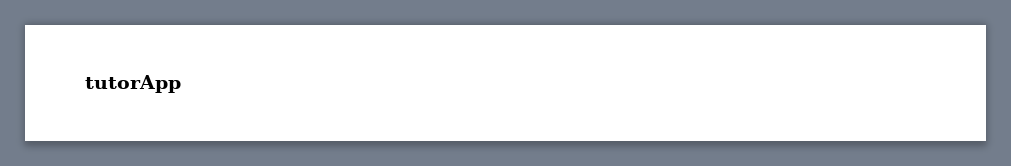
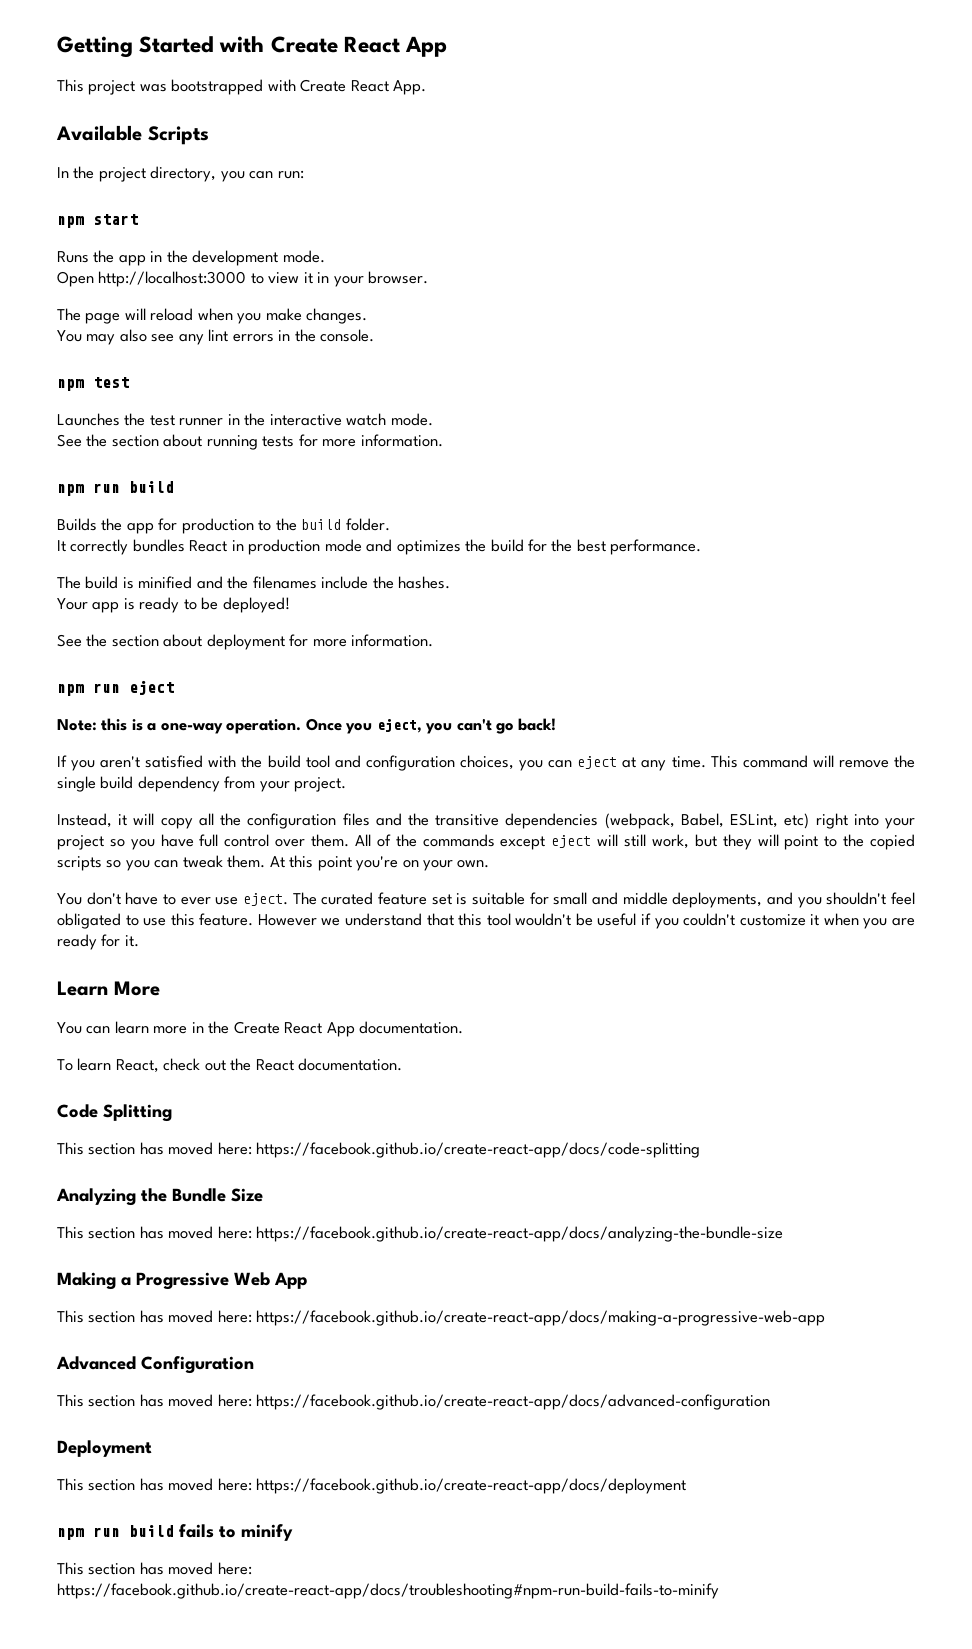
[85,75,181,93] tutorApp -> [57,36,448,58] [57,79,427,95] [56,125,209,145] [57,166,304,182] [57,214,138,228] [57,250,325,266] [57,271,429,287] [57,308,368,324] [57,329,375,345] [57,377,129,391] [57,413,433,426] [57,434,443,450] [57,481,174,496] [57,518,390,534] [57,539,702,555] [57,576,451,589] [57,597,290,613] [57,634,434,650] [57,680,174,696] [57,718,557,734] [57,755,915,771] [57,776,347,792] [57,813,915,829] [57,834,915,850] [57,855,490,871] [57,892,915,908] [57,913,915,929] [57,934,139,950] [57,981,160,996] [57,1021,464,1037] [57,1058,403,1073] [57,1104,172,1122] [57,1142,701,1158] [56,1188,263,1206] [57,1226,784,1242] [57,1272,307,1290] [57,1310,826,1326] [56,1356,254,1374] [57,1394,771,1410] [57,1440,152,1457] [57,1478,687,1494] [57,1524,293,1541] [57,1562,252,1575] [57,1583,719,1599] Getting Started with Create React App // This project was bootstrapped with Create React App. // Available Scripts // In the project directory, you can run: // npm start // Runs the app in the development mode. // Open http://localhost:3000 to view it in your browser. // The page will reload when you make changes. // You may also see any lint errors in the console. // npm test // Launches the test runner in the interactive watch mode. // See the section about running tests for more information. // npm run build // Builds the app for production to the build folder. // It correctly bundles React in production mode and optimizes the build for the best performance. // The build is minified and the filenames include the hashes. // Your app is ready to be deployed! // See the section about deployment for more information. // npm run eject // Note: this is a one-way operation. Once you eject, you can't go back! // If you aren't satisfied with the build tool and configuration choices, you can eject at any time. This command will remove the single build dependency from your project. // Instead, it will copy all the configuration files and the transitive dependencies (webpack, Babel, ESLint, etc) right into your project so you have full control over them. All of the commands except eject will still work, but they will point to the copied scripts so you can tweak them. At this point you're on your own. // You don't have to ever use eject. The curated feature set is suitable for small and middle deployments, and you shouldn't feel obligated to use this feature. However we understand that this tool wouldn't be useful if you couldn't customize it when you are ready for it. // Learn More // You can learn more in the Create React App documentation. // To learn React, check out the React documentation. // Code Splitting // This section has moved here: https://facebook.github.io/create-react-app/docs/code-splitting // Analyzing the Bundle Size // This section has moved here: https://facebook.github.io/create-react-app/docs/analyzing-the-bundle-size // Making a Progressive Web App // This section has moved here: https://facebook.github.io/create-react-app/docs/making-a-progressive-web-app // Advanced Configuration // This section has moved here: https://facebook.github.io/create-react-app/docs/advanced-configuration // Deployment // This section has moved here: https://facebook.github.io/create-react-app/docs/deployment // npm run build fails to minify // This section has moved here: https://facebook.github.io/create-react-app/docs/troubleshooting#npm-run-build-fails-to-minify

